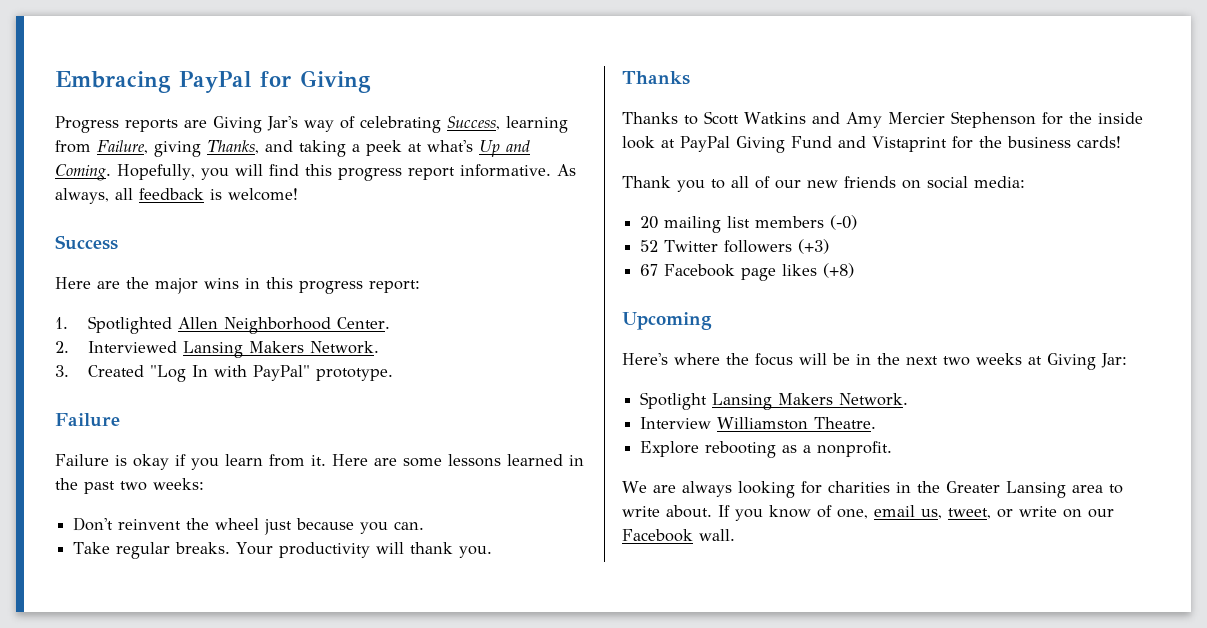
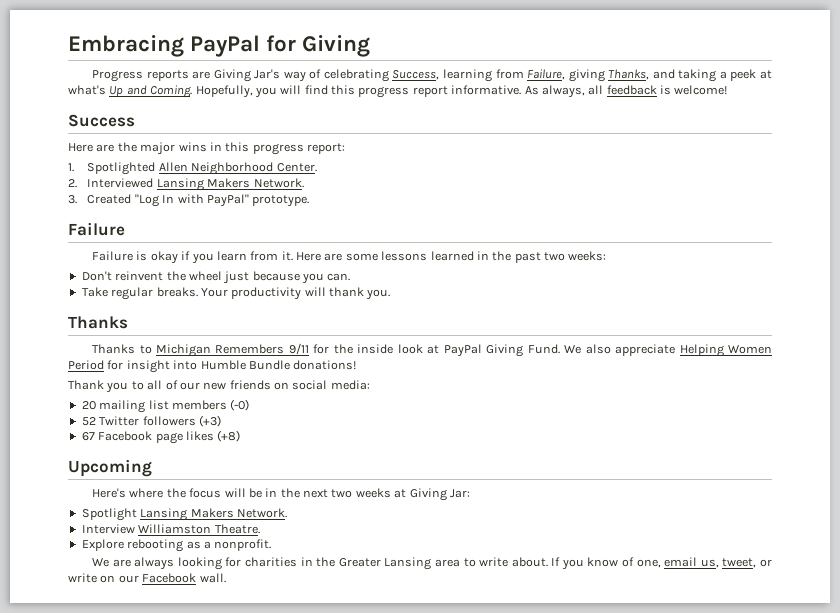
[704,111,1036,128] Scott Watkins and Amy Mercier Stephenson -> [155,343,309,357] Michigan Remembers 9/11
[791,136,1121,152] Fund and Vistaprint for the business cards! -> [527,344,773,357] [68,360,357,373] Fund. We also appreciate Helping Women Period for insight into Humble Bundle donations!

